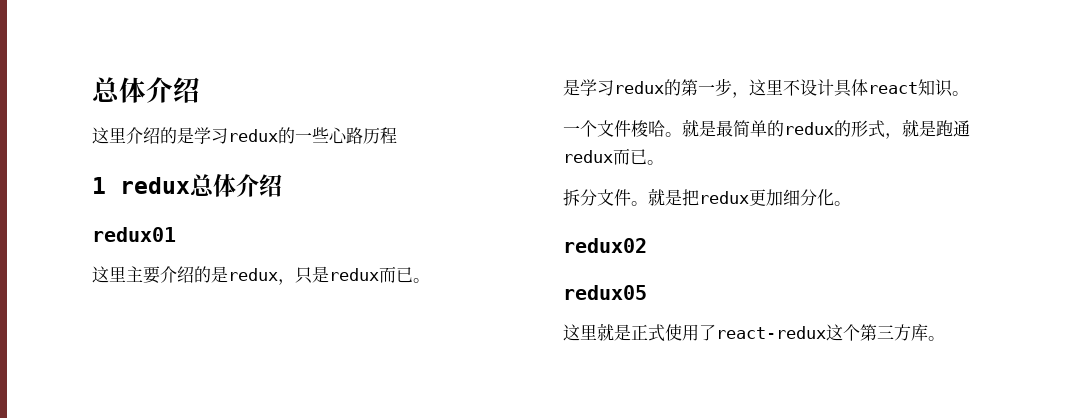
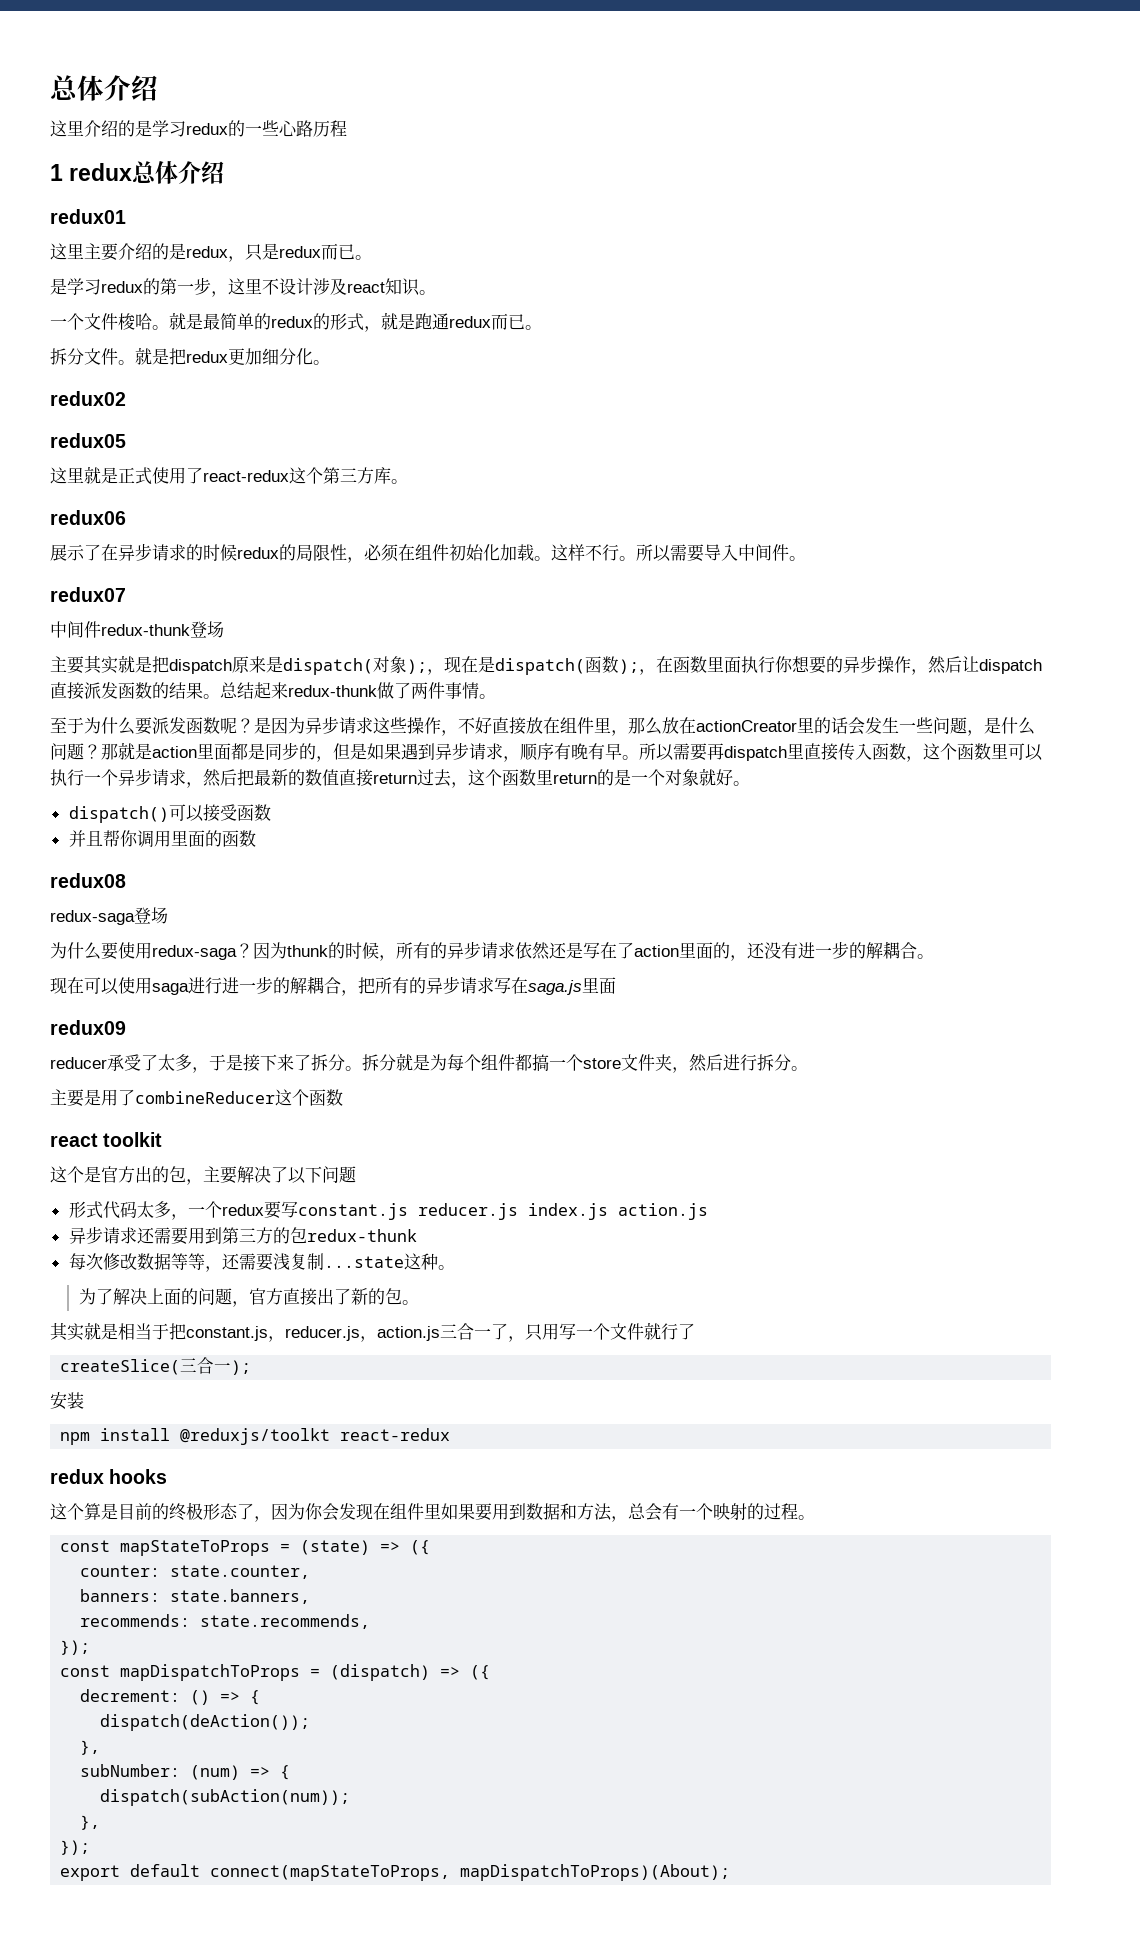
[834,79,868,97] 具体 -> [313,278,347,295] 涉及
(945, 338) none -> [50,510,126,525] [50,543,806,563] [50,587,126,602] [50,621,224,638] [50,655,1042,675] [50,682,496,700] [50,716,1035,736] [50,742,1043,762] [50,768,750,788] [68,804,271,823] [68,830,256,848] [50,873,126,888] [50,907,168,925] [50,941,934,961] [50,976,616,996] [50,1020,126,1035] [50,1053,808,1073] [50,1089,343,1107] [50,1132,163,1147] [50,1166,356,1185] [68,1201,708,1220] [68,1226,417,1245] [68,1253,455,1272] [78,1288,419,1307] [50,1322,695,1342] [60,1357,252,1375] [50,1392,84,1410] [60,1428,451,1445] [50,1469,168,1484] [50,1502,815,1522] [60,1540,431,1556] [80,1565,311,1579] [80,1589,311,1604] [80,1614,371,1629] [60,1640,91,1655] [60,1664,491,1681] [80,1689,261,1705] [100,1714,311,1731] [80,1740,101,1755] [80,1764,291,1780] [100,1789,351,1806] [80,1815,101,1830] [60,1840,91,1855] [60,1864,731,1881] // redux06 // 展示了在异步请求的时候redux的局限性，必须在组件初始化加载。这样不行。所以需要导入中间件。 // redux07 // 中间件redux-thunk登场 // 主要其实就是把dispatch原来是dispatch(对象);，现在是dispatch(函数);，在函数里面执行你想要的异步操作，然后让dispatch直接派发函数的结果。总结起来redux-thunk做了两件事情。 // 至于为什么要派发函数呢？是因为异步请求这些操作，不好直接放在组件里，那么放在actionCreator里的话会发生一些问题，是什么问题？那就是action里面都是同步的，但是如果遇到异步请求，顺序有晚有早。所以需要再dispatch里直接传入函数，这个函数里可以执行一个异步请求，然后把最新的数值直接return过去，这个函数里return的是一个对象就好。 // dispatch()可以接受函数 // 并且帮你调用里面的函数 // redux08 // redux-saga登场 // 为什么要使用redux-saga？因为thunk的时候，所有的异步请求依然还是写在了action里面的，还没有进一步的解耦合。 // 现在可以使用saga进行进一步的解耦合，把所有的异步请求写在saga.js里面 // redux09 // reducer承受了太多，于是接下来了拆分。拆分就是为每个组件都搞一个store文件夹，然后进行拆分。 // 主要是用了combineReducer这个函数 // react toolkit // 这个是官方出的包，主要解决了以下问题 // 形式代码太多，一个redux要写constant.js reducer.js index.js action.js // 异步请求还需要用到第三方的包redux-thunk // 每次修改数据等等，还需要浅复制...state这种。 // 为了解决上面的问题，官方直接出了新的包。 // 其实就是相当于把constant.js，reducer.js，action.js三合一了，只用写一个文件就行了 // createSlice(三合一); // 安装 // npm install @reduxjs/toolkt react-redux // redux hooks // 这个算是目前的终极形态了，因为你会发现在组件里如果要用到数据和方法，总会有一个映射的过程。 // const mapStateToProps = (state) => ({ // counter: state.counter, // banners: state.banners, // recommends: state.recommends, // }); // const mapDispatchToProps = (dispatch) => ({ // decrement: () => { // dispatch(deAction()); // }, // subNumber: (num) => { // dispatch(subAction(num)); // }, // }); // export default connect(mapStateToProps, mapDispatchToProps)(About);

